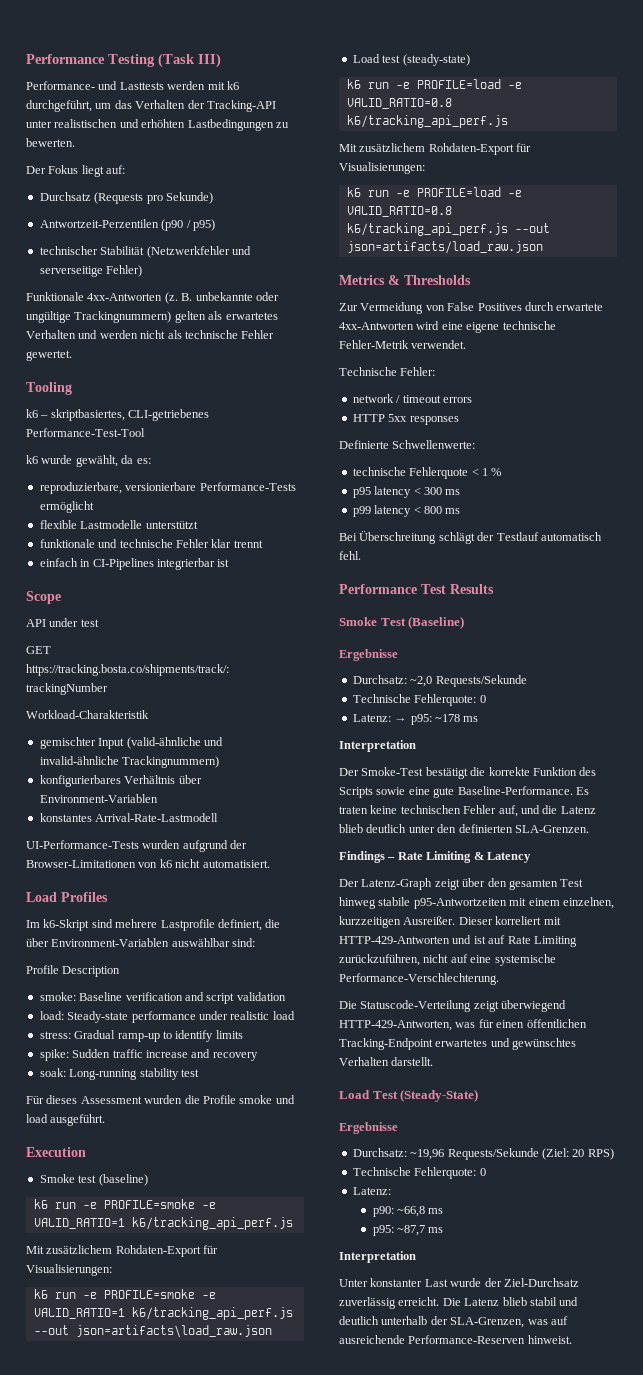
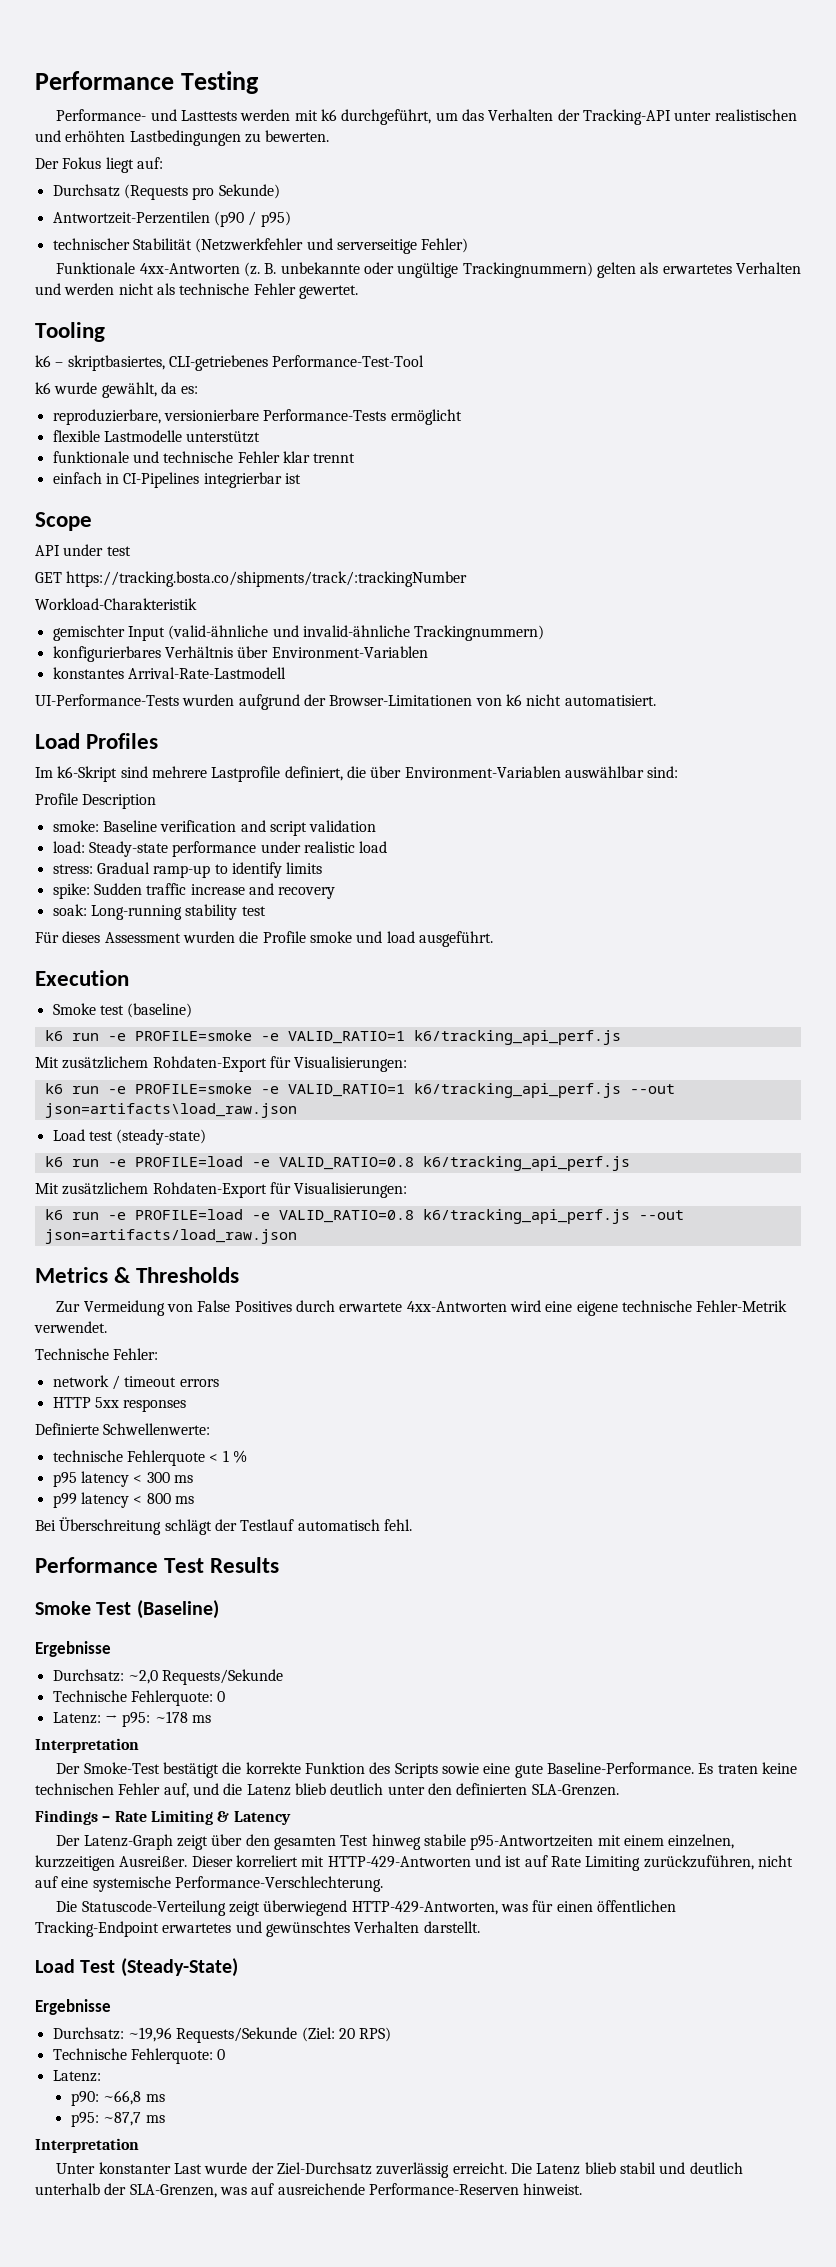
[158,53,221,68] (Task III) -> (260, 82) none

